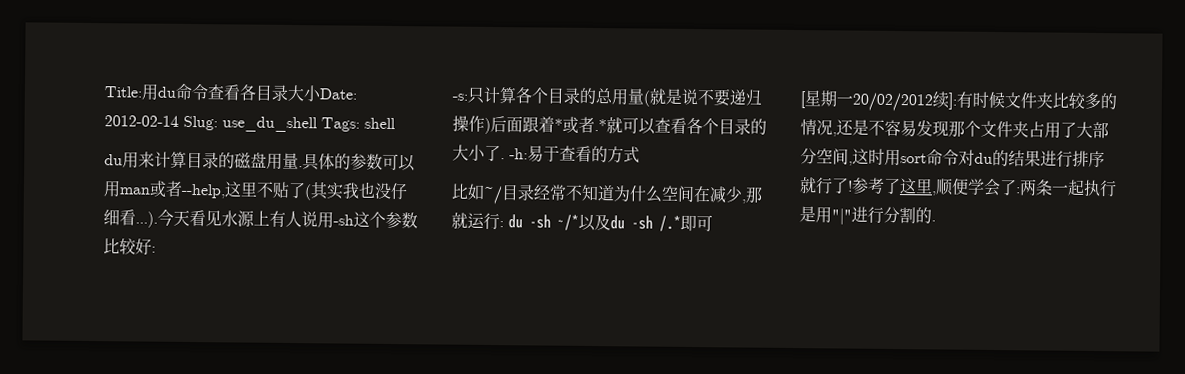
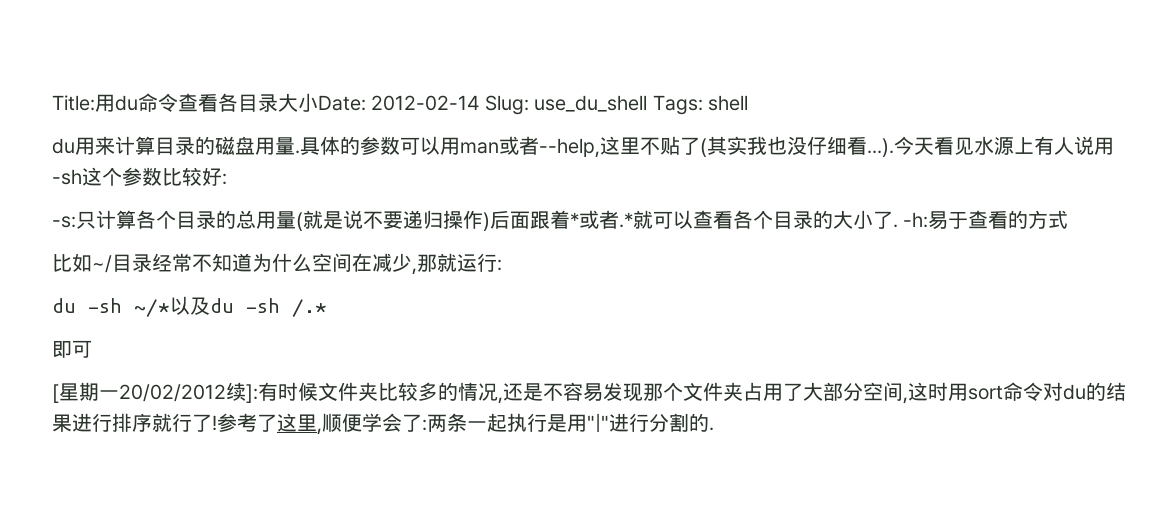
(504, 224) none -> (502, 265) //
(681, 223) none -> (327, 308) //

